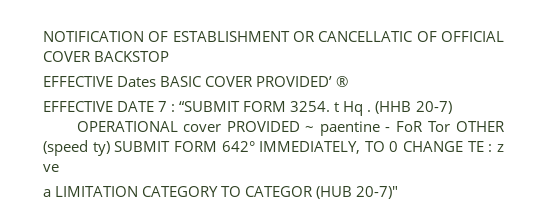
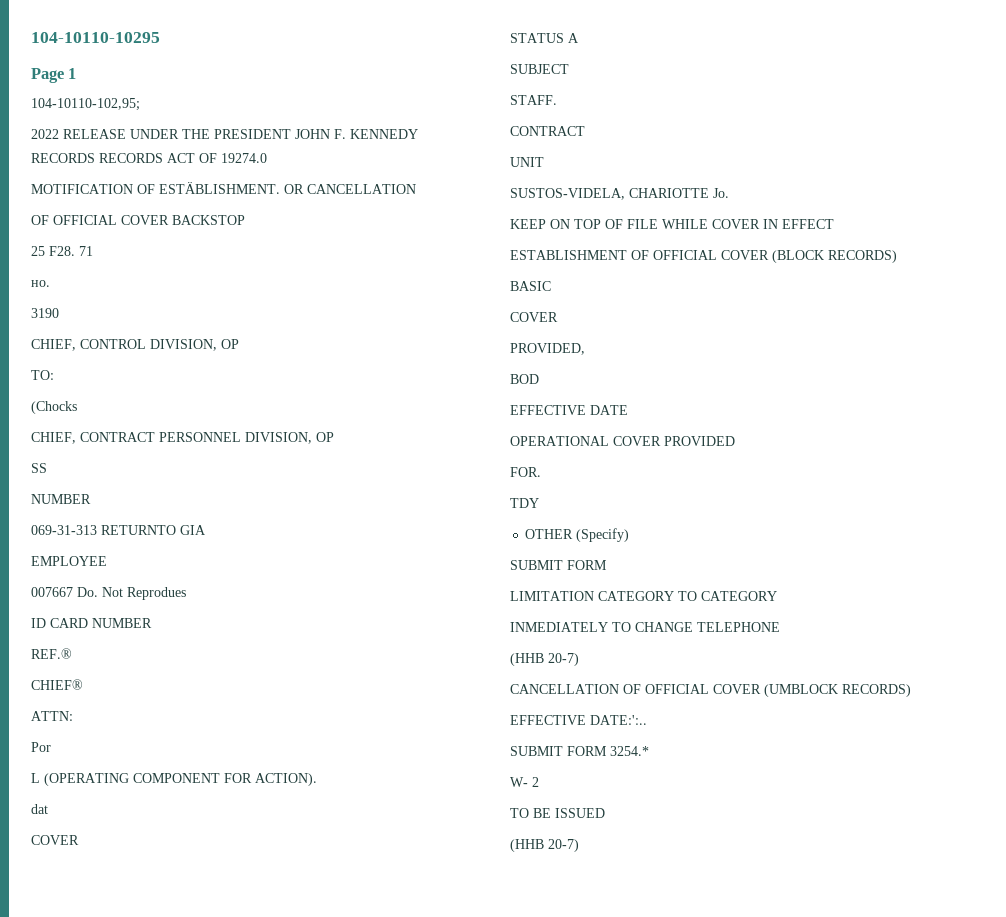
[43,31,504,42] [43,51,170,62] [43,76,157,87] NOTIFICATION OF ESTABLISHMENT OR CANCELLATIC OF OFFICIAL COVER BACKSTOP // EFFECTIVE Dates -> [31,32,160,43] [31,68,77,83] [31,98,140,111] [31,129,418,139] [31,153,267,163] [31,182,416,194] [31,215,245,225] [31,246,93,256] [31,280,50,287] [31,308,59,318] [31,339,239,351] [31,370,54,380] [31,401,77,414] [31,432,334,444] [31,463,47,473] [31,494,91,504] [31,525,206,535] [31,556,107,566] [31,587,186,600] [31,618,152,628] [31,648,72,659] [31,679,83,690] [31,711,73,721] [31,742,51,752] [31,773,317,786] [31,804,48,814] [31,835,79,845] [510,33,579,43] [510,64,569,74] [510,95,557,105] [510,126,585,136] [510,157,544,167] [510,188,729,200] [510,219,834,229] [510,250,897,263] 104-10110-10295 // Page 1 // 104-10110-102,95; // 2022 RELEASE UNDER THE PRESIDENT JOHN F. KENNEDY RECORDS RECORDS ACT OF 19274.0 // MOTIFICATION OF ESTÄBLISHMENT. OR CANCELLATION // OF OFFICIAL COVER BACKSTOP // 25 F28. 71 // но. // 3190 // CHIEF, CONTROL DIVISION, OP // TO: // (Chocks // CHIEF, CONTRACT PERSONNEL DIVISION, OP // SS // NUMBER // 069-31-313 RETURNTO GIA // EMPLOYEE // 007667 Do. Not Reprodues // ID CARD NUMBER // REF.® // CHIEF® // ATTN: // Por // L (OPERATING COMPONENT FOR ACTION). // dat // COVER // STATUS A // SUBJECT // STAFF. // CONTRACT // UNIT // SUSTOS-VIDELA, CHARIOTTE Jo. // KEEP ON TOP OF FILE WHILE COVER IN EFFECT // ESTABLISHMENT OF OFFICIAL COVER (BLOCK RECORDS) //
[205,76,349,87] COVER PROVIDED’ ® -> [510,312,558,322] [510,343,585,355] [510,374,539,384] // COVER // PROVIDED, // BOD
[158,101,452,116] [76,121,505,136] [43,140,505,156] [43,164,59,172] [43,186,399,199] 7 : “SUBMIT FORM 3254. t Hq . (HHB 20-7) // OPERATIONAL cover PROVIDED ~ paentine - FoR Tor OTHER (speed ty) SUBMIT FORM 642° IMMEDIATELY, TO 0 CHANGE TE : z ve // a LIMITATION CATEGORY TO CATEGOR (HUB 20-7)" -> [510,436,735,446] [510,467,541,477] [510,498,539,508] [525,528,630,542] [510,560,607,570] [510,591,777,601] [510,622,780,632] [510,653,579,666] [510,684,911,697] [510,715,647,725] [510,746,649,756] [510,777,539,787] [510,808,605,818] [510,839,579,852] // OPERATIONAL COVER PROVIDED // FOR. // TDY // OTHER (Specify) // SUBMIT FORM // LIMITATION CATEGORY TO CATEGORY // INMEDIATELY TO CHANGE TELEPHONE // (HHB 20-7) // CANCELLATION OF OFFICIAL COVER (UMBLOCK RECORDS) // EFFECTIVE DATE:':.. // SUBMIT FORM 3254.* // W- 2 // TO BE ISSUED // (HHB 20-7)

